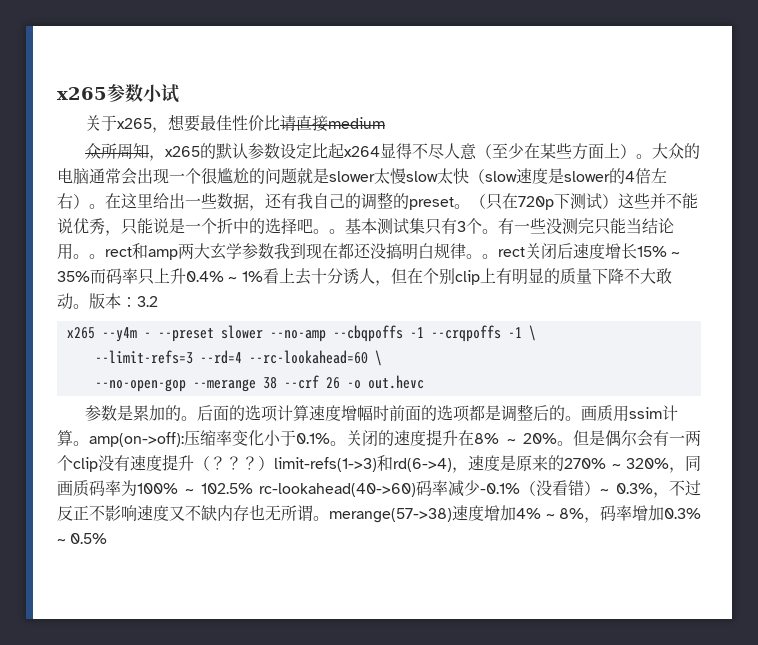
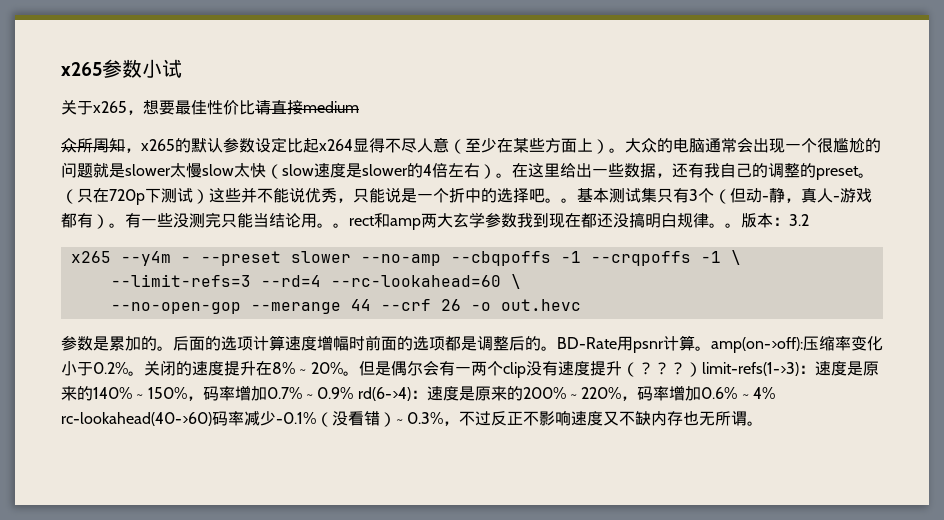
(482, 226) none -> [714,187,872,204] [61,213,109,229] （但动-静，真人-游戏都有）
[498,243,681,259] [57,268,672,286] [57,293,89,310] rect关闭后速度增长15% ~ 35%而码率只上升0.4% ~ 1%看上去十分诱人，但在个别clip上有明显的质量下降不大敢动。 -> (741, 225) none
[262,377,277,389] 38 -> [350,299,371,311] 44
[581,405,663,422] 画质用ssim -> [557,336,664,353] BD-Rate用psnr
[296,433,330,444] 0.1% -> [93,362,128,374] 0.2%
[377,455,701,473] [57,480,253,497] 和rd(6->4)，速度是原来的270% ~ 320%，同画质码率为100% ~ 102.5% -> [798,361,879,376] [61,385,775,401] ：速度是原来的140% ~ 150%，码率增加0.7% ~ 0.9% rd(6->4)：速度是原来的200% ~ 220%，码率增加0.6% ~ 4%
[329,505,701,523] [57,533,108,544] merange(57->38)速度增加4% ~ 8%，码率增加0.3% ~ 0.5% -> (764, 423) none

